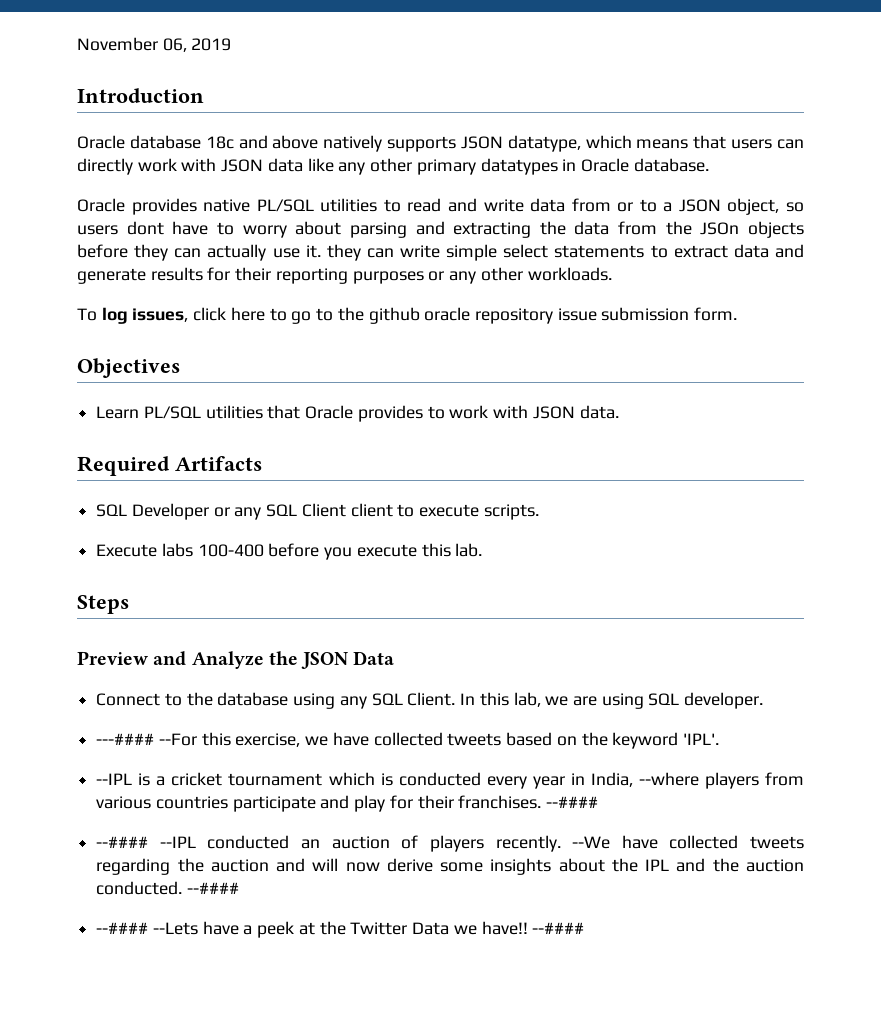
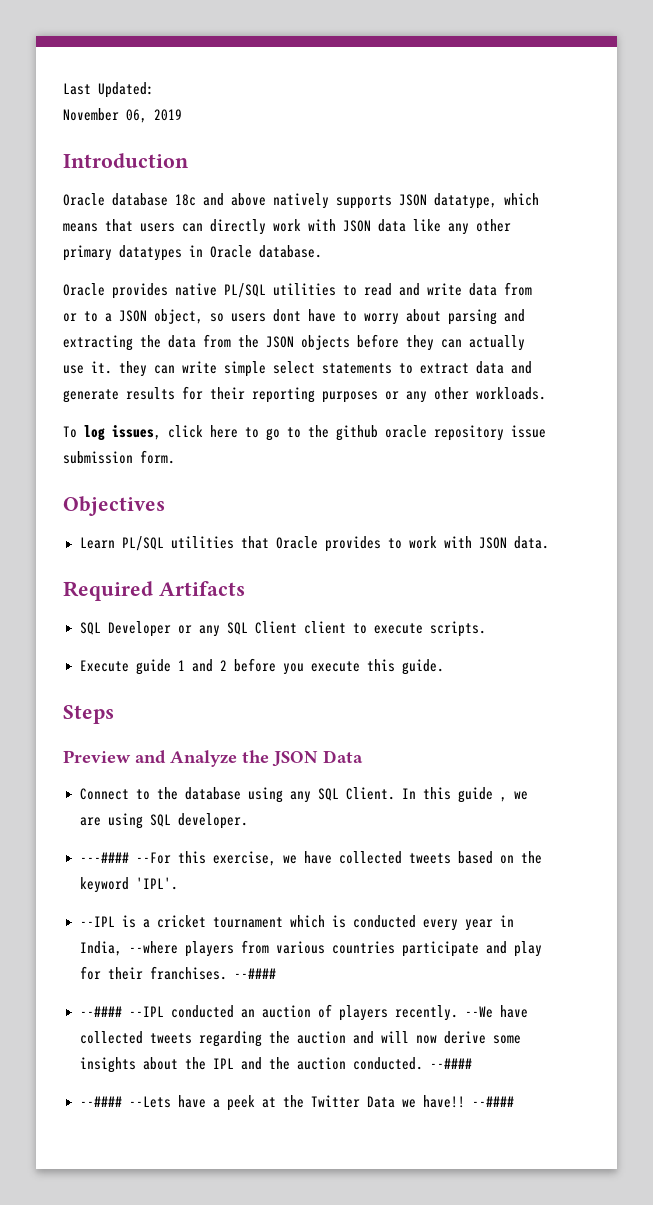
(77, 44) none -> [63,82,154,98] Last Updated: //
[700,222,740,235] JSOn -> [266,336,294,348] JSON
[161,543,264,557] labs 100-400 -> [135,659,227,675] guide 1 and 2
[455,543,483,557] lab. -> [401,659,444,675] guide.
[513,692,541,707] lab, -> [457,787,507,803] guide ,

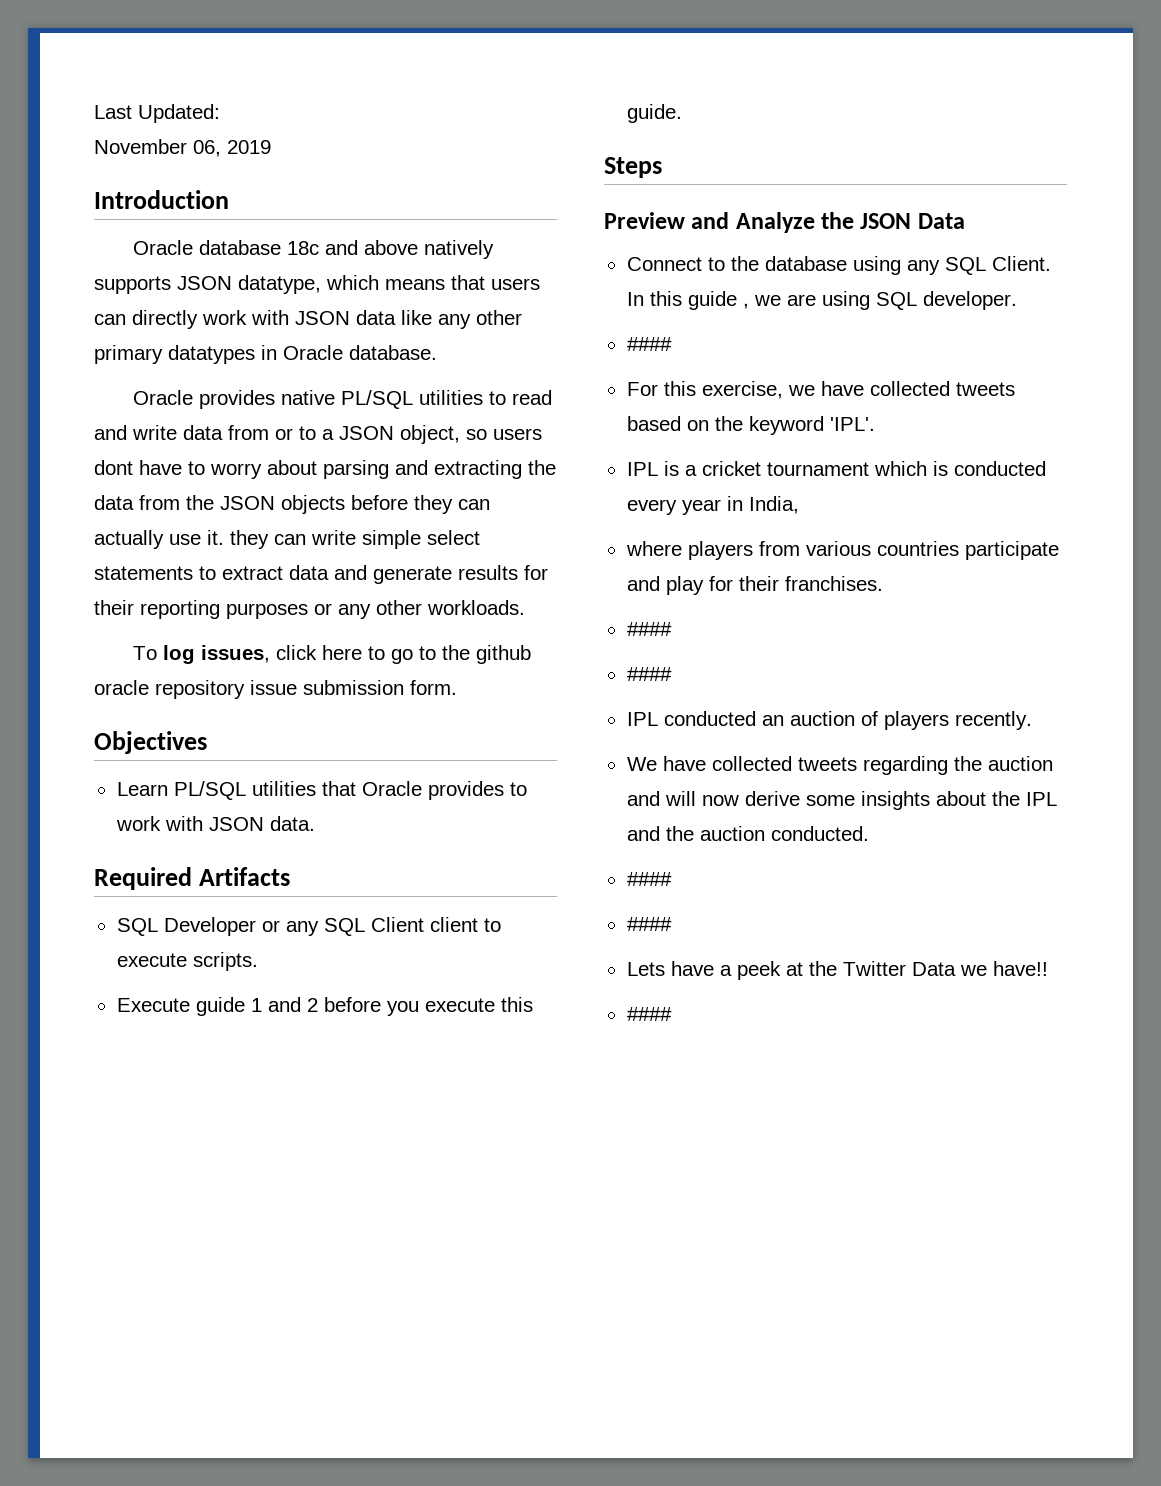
[79,852,171,864] ---#### --For -> [626,337,672,351] [626,382,658,396] #### // For
[79,916,115,927] --IPL -> [626,462,658,476] IPL
[128,941,178,954] --where -> [625,541,682,556] // where
[233,968,276,979] [79,1006,164,1017] --#### // --#### --IPL -> [626,622,672,636] [626,667,672,681] [626,712,658,726] // #### // #### // IPL
[464,1006,493,1018] --We -> [626,757,657,771] // We
[429,1058,472,1069] [79,1096,171,1108] --#### // --#### --Lets -> [626,872,672,886] [626,917,672,931] [626,962,665,976] // #### // #### // Lets
[471,1096,514,1107] --#### -> [626,1007,672,1021] // ####

